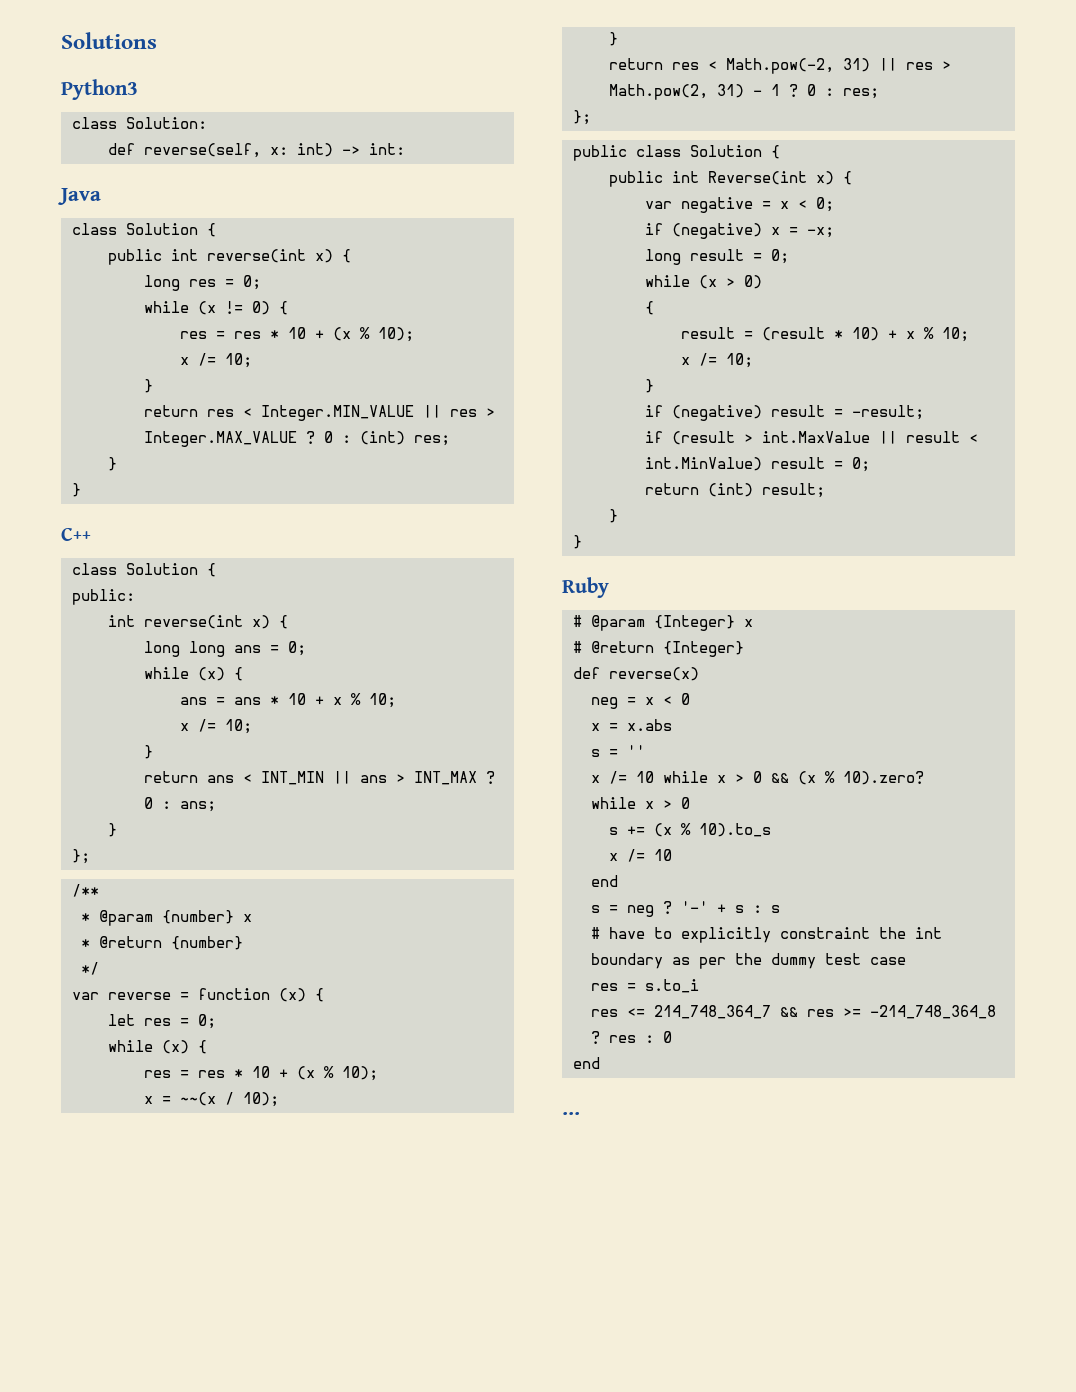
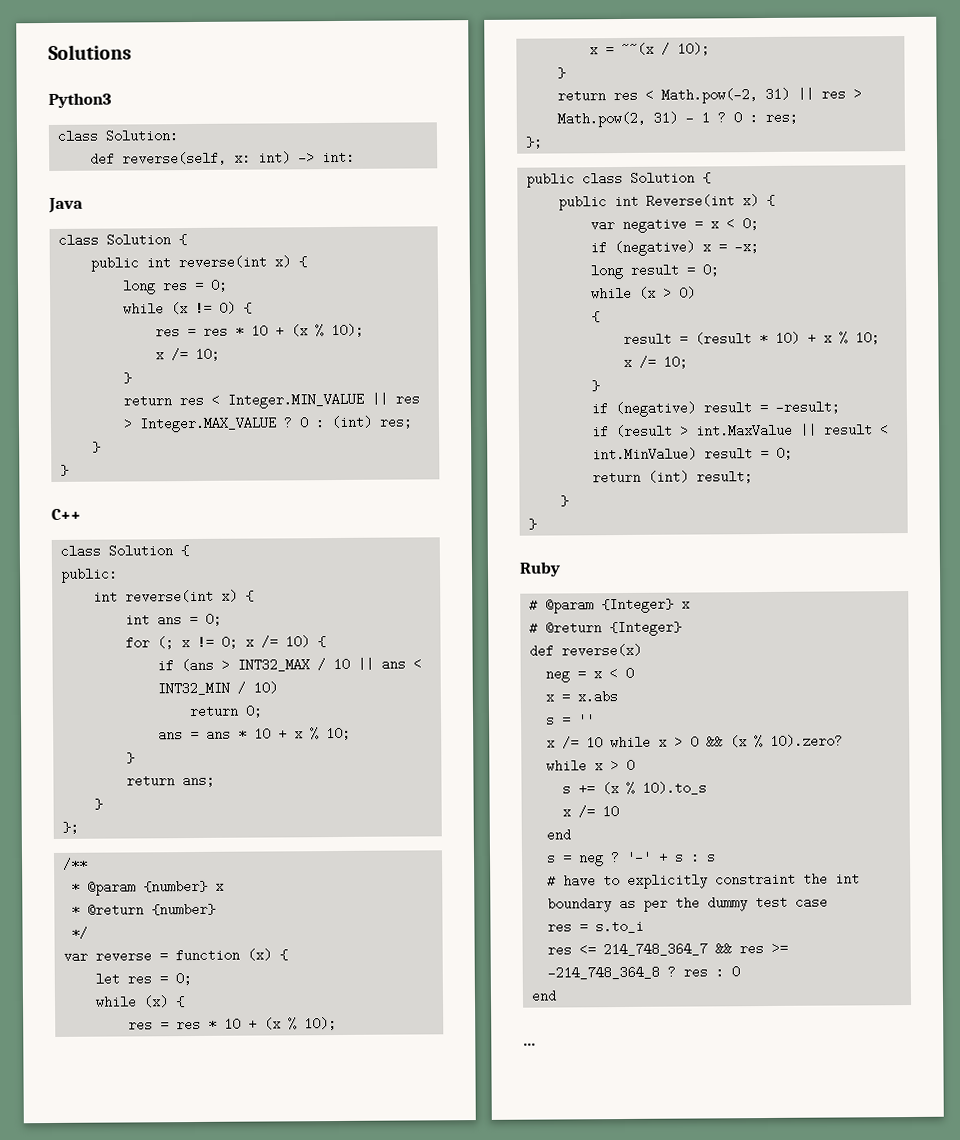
[144,641,226,657] long long -> [124,615,150,625] int
[144,667,244,681] while (x) { -> [124,635,326,650] [156,657,422,673] [156,681,278,696] [188,704,263,719] for (; x != 0; x /= 10) { // if (ans > INT32_MAX / 10 || ans < INT32_MIN / 10) // return 0;
[180,719,253,734] [144,745,154,759] [144,771,496,785] [144,797,172,809] // x /= 10; // } // return ans < INT_MIN || ans > INT_MAX ? 0 : -> [125,752,135,764] [125,774,175,788] // } // return

